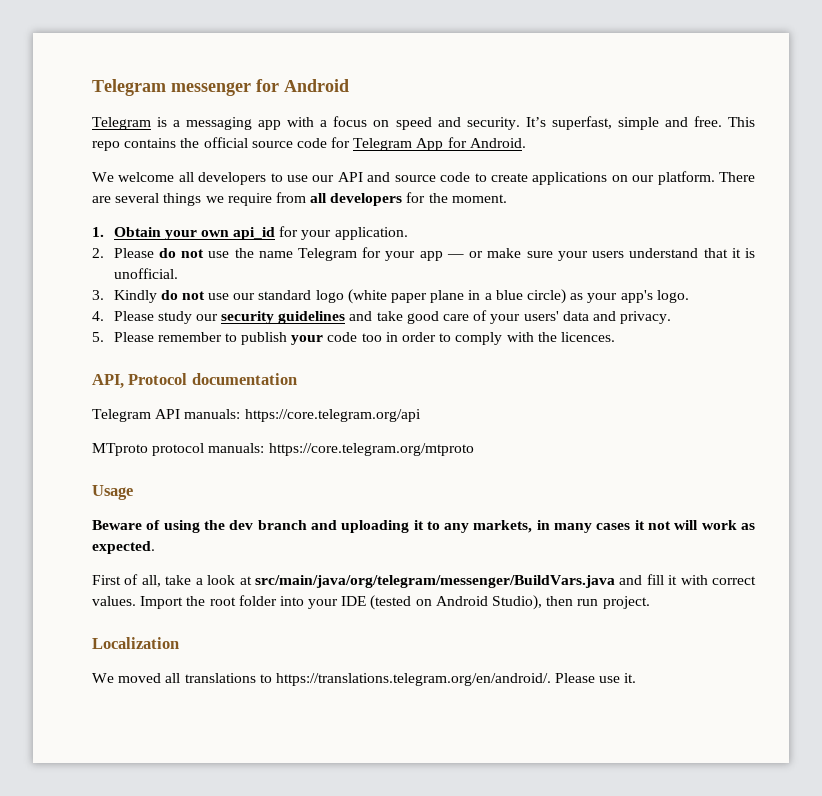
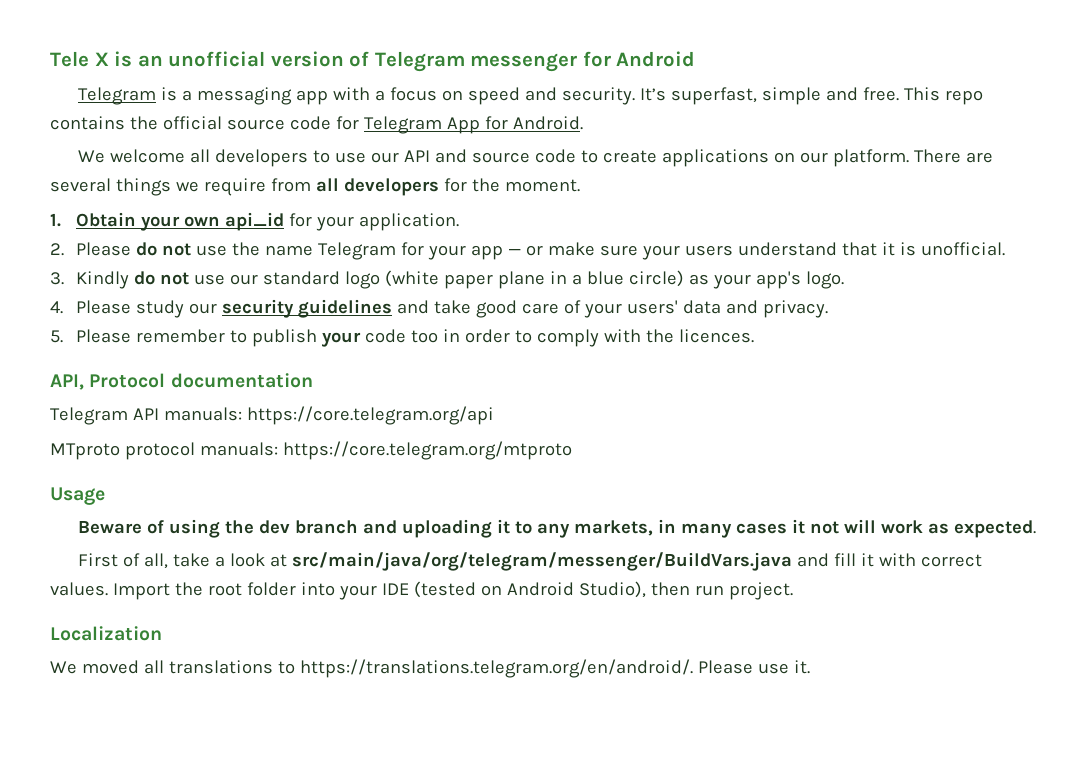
(92, 87) none -> [50,51,370,67] Tele X is an unofficial version of

